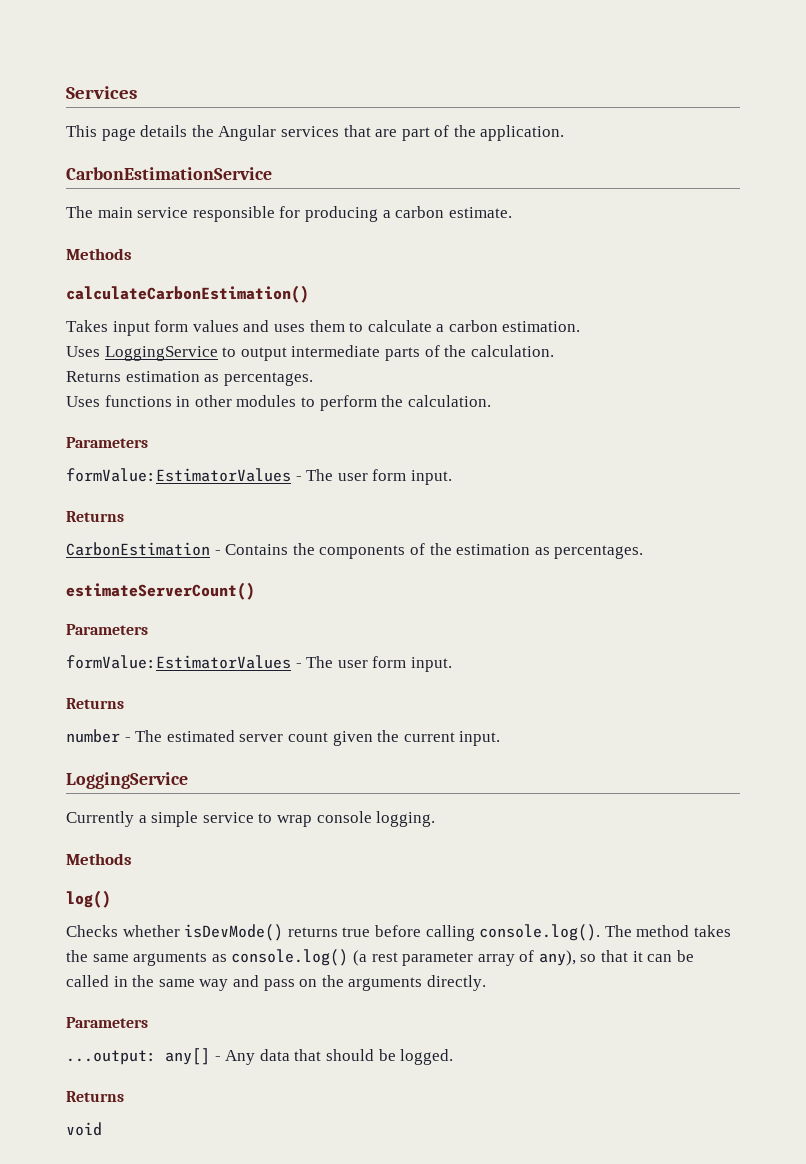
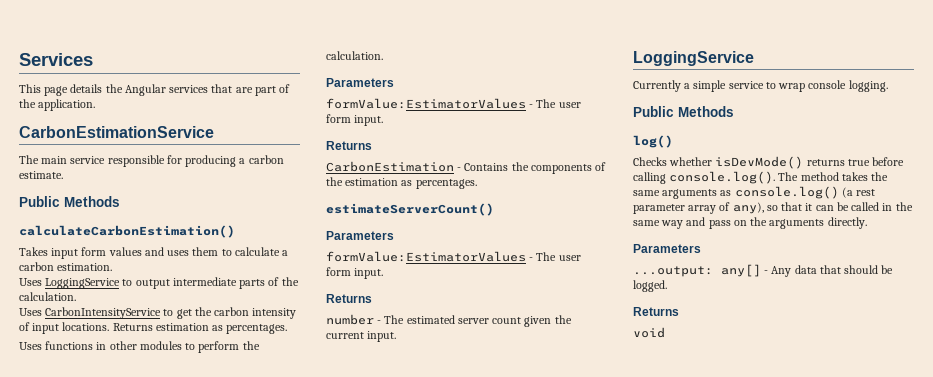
(512, 212) none -> [19,196,60,207] Public
(554, 351) none -> [19,307,297,319] [19,322,110,334] Uses CarbonIntensityService to get the carbon intensity of input locations.
(436, 819) none -> [633,106,674,117] Public

